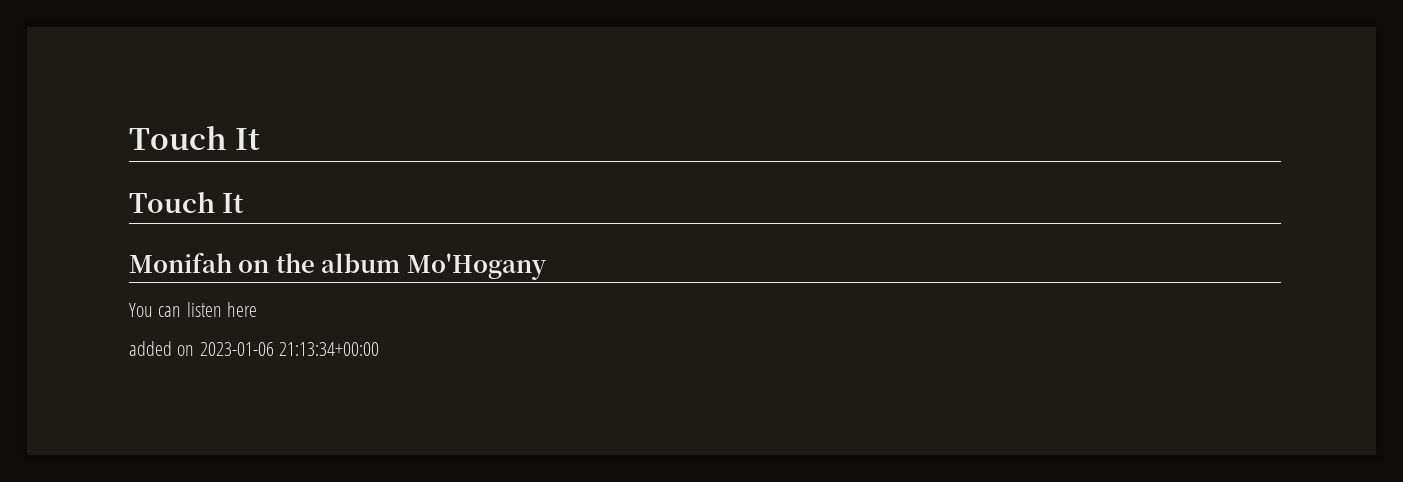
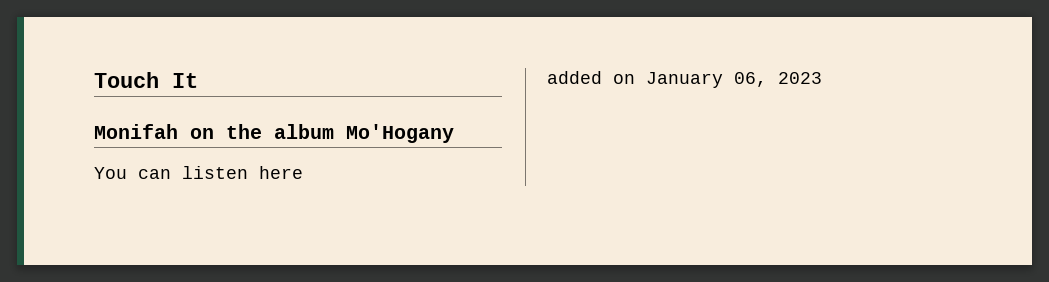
[129,125,261,150] [129,191,245,213] Touch It // Touch It -> [94,72,198,88] Touch It
[199,342,379,356] 2023-01-06 21:13:34+00:00 -> [646,72,822,88] January 06, 2023

